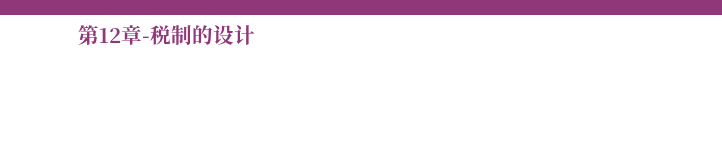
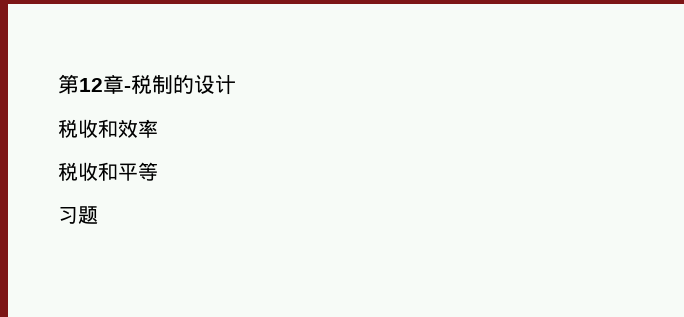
(255, 35) none -> [58,119,158,138] [58,162,158,181] [58,206,98,224] // 税收和效率 // 税收和平等 // 习题

